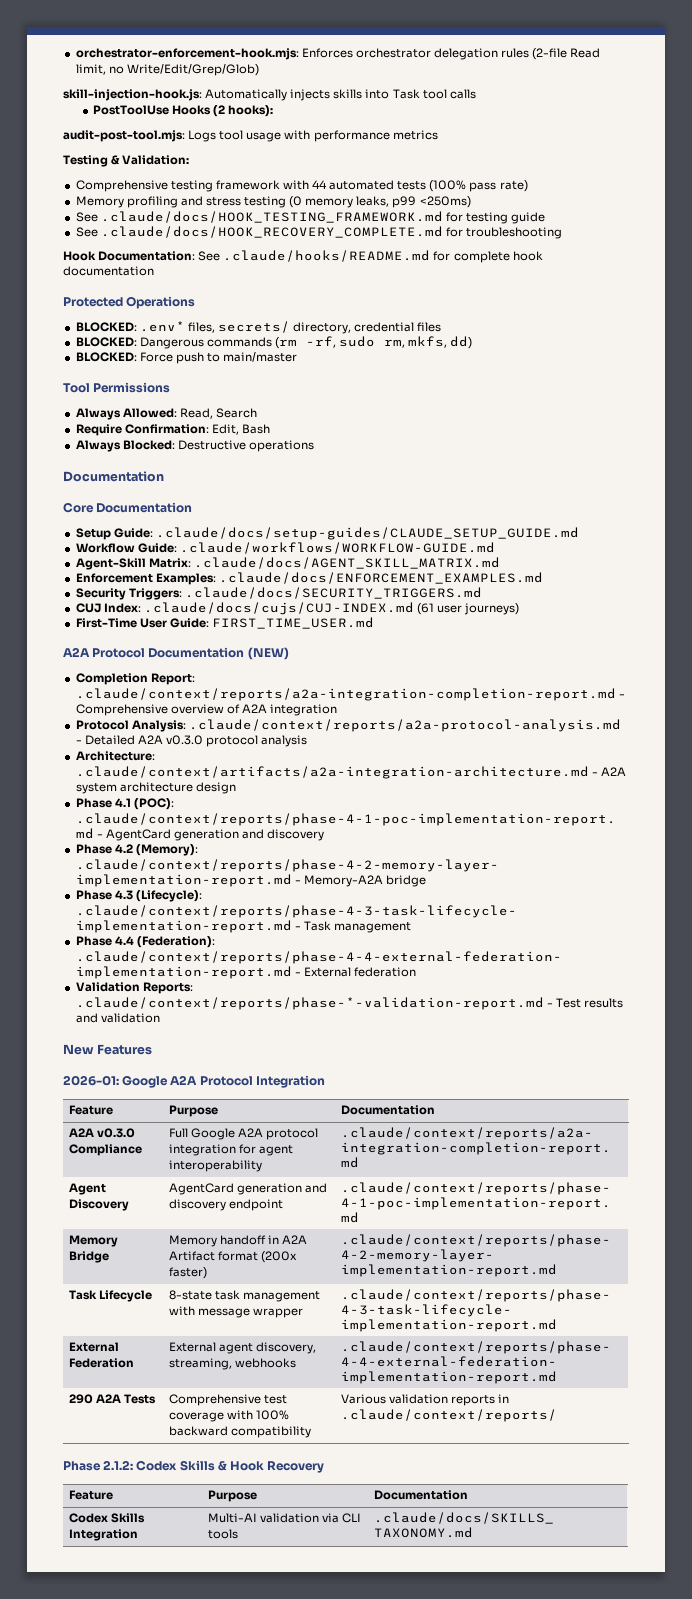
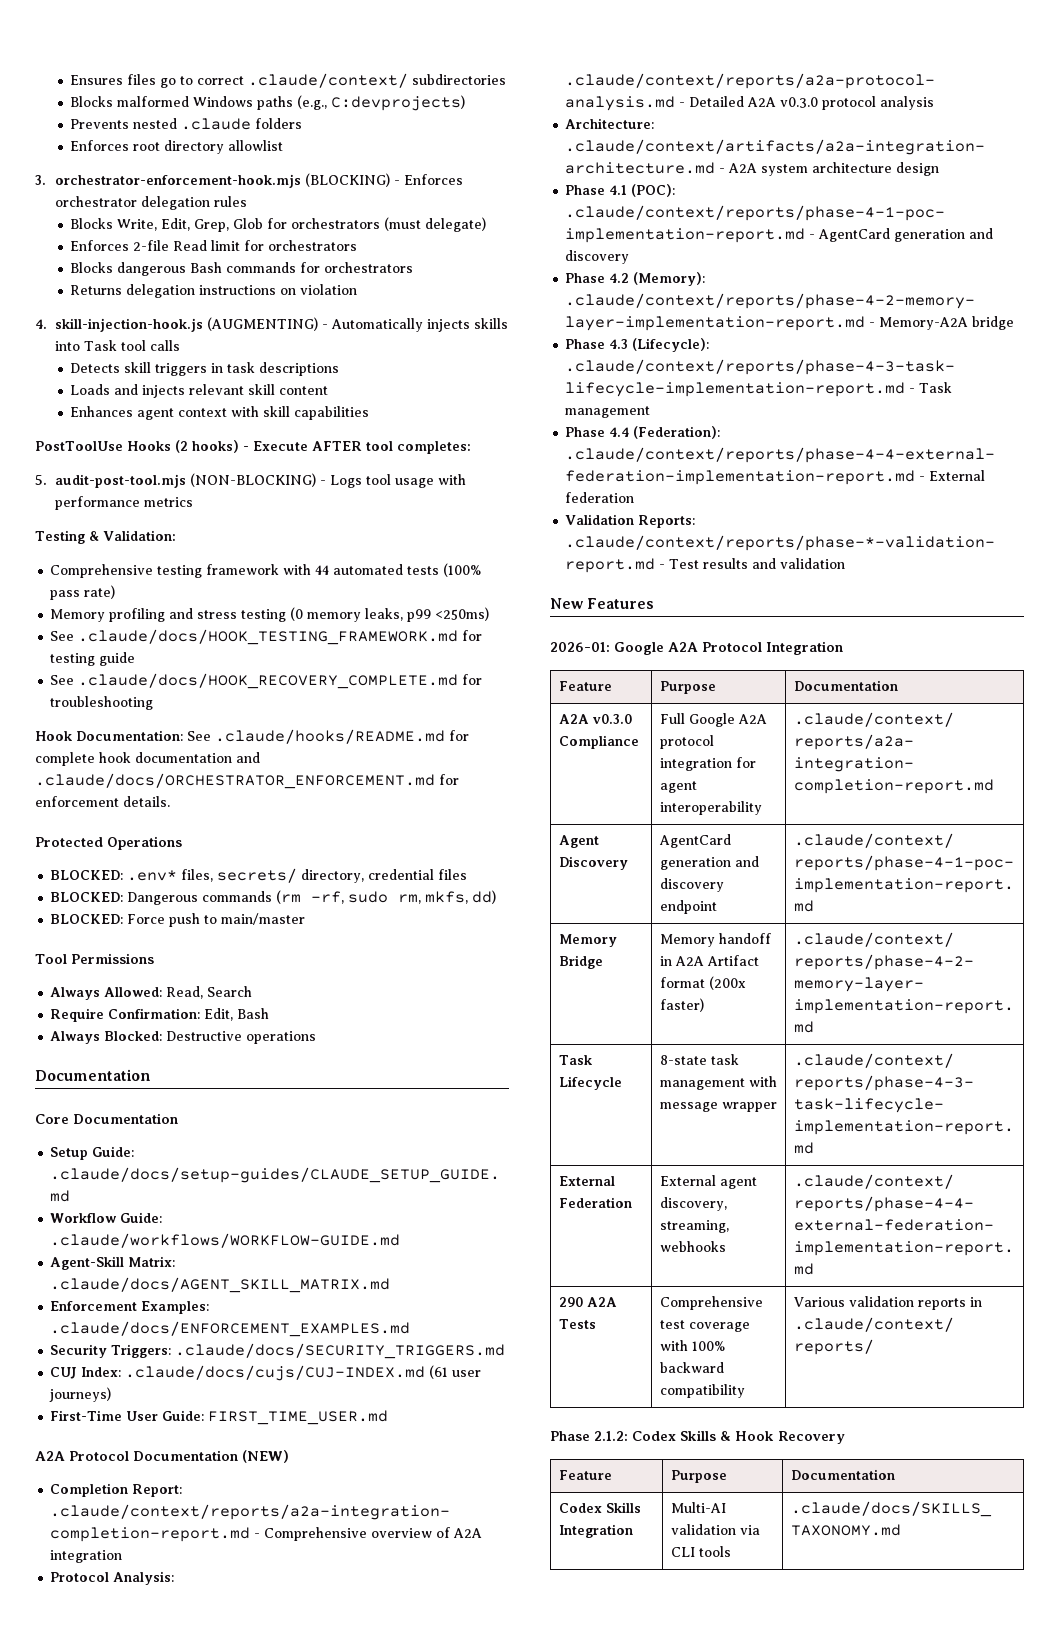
[75,48,601,60] [75,64,259,76] [63,89,202,101] orchestrator-enforcement-hook.mjs: Enforces orchestrator delegation rules (2-file Read limit, no Write/Edit/Grep/Glob) // skill-injection-hook.js: -> [70,73,507,88] [70,95,466,111] [70,118,303,130] [70,140,284,154] [35,173,463,188] [54,196,247,210] [70,217,487,232] [70,240,358,251] [70,262,414,276] [70,284,358,298] [35,317,328,332] Ensures files go to correct .claude/context/ subdirectories // Blocks malformed Windows paths (e.g., C:devprojects) // Prevents nested .claude folders // Enforces root directory allowlist // 3. orchestrator-enforcement-hook.mjs (BLOCKING) - Enforces orchestrator delegation rules // Blocks Write, Edit, Grep, Glob for orchestrators (must delegate) // Enforces 2-file Read limit for orchestrators // Blocks dangerous Bash commands for orchestrators // Returns delegation instructions on violation // 4. skill-injection-hook.js (AUGMENTING) -
[93,105,274,117] [63,130,185,142] PostToolUse Hooks (2 hooks): // audit-post-tool.mjs: -> [70,362,340,376] [70,384,329,398] [70,406,370,420] [35,440,471,454] [35,473,326,488] Detects skill triggers in task descriptions // Loads and injects relevant skill content // Enhances agent context with skill capabilities // PostToolUse Hooks (2 hooks) - Execute AFTER tool completes: // 5. audit-post-tool.mjs (NON-BLOCKING) -
(154, 271) none -> [236,752,260,763] [35,773,459,789] [35,796,170,807] and .claude/docs/ORCHESTRATOR_ENFORCEMENT.md for enforcement details.

